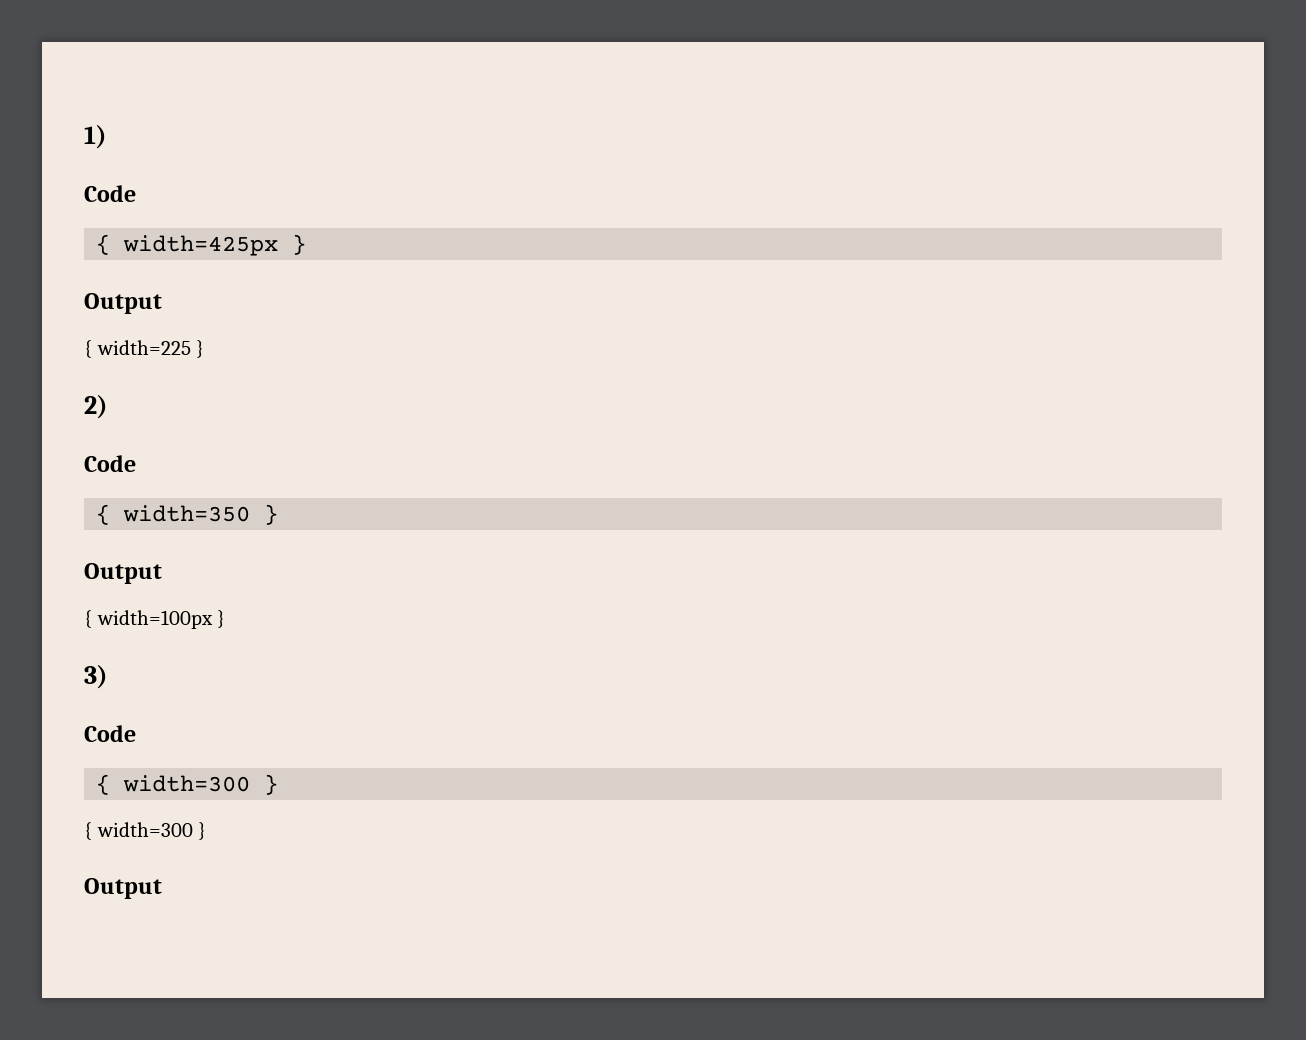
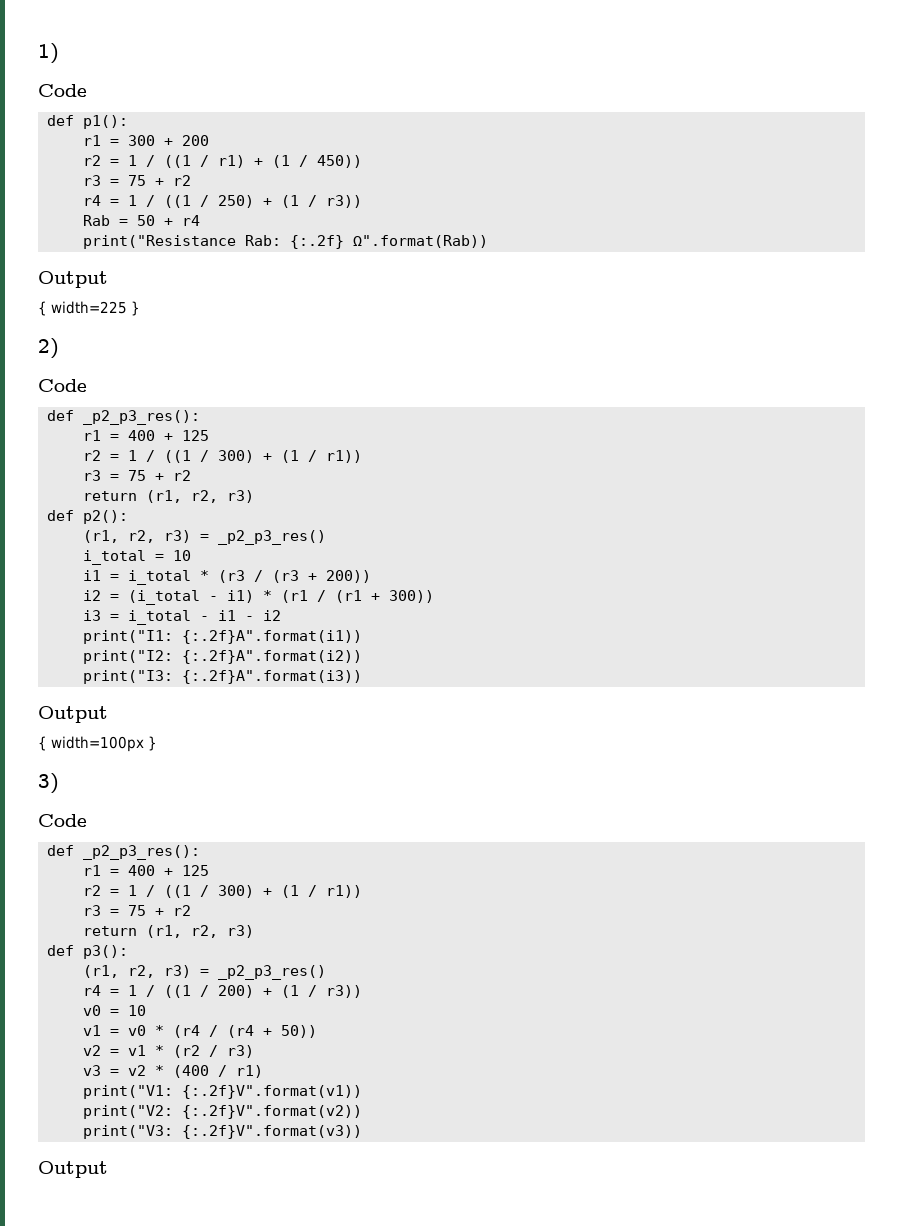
[96,234,307,256] { width=425px } -> [47,115,128,129] [83,135,209,146] [83,155,362,168] [83,175,191,186] [83,195,362,208] [83,215,200,226] [83,235,488,249] def p1(): // r1 = 300 + 200 // r2 = 1 / ((1 / r1) + (1 / 450)) // r3 = 75 + r2 // r4 = 1 / ((1 / 250) + (1 / r3)) // Rab = 50 + r4 // print("Resistance Rab: {:.2f} Ω".format(Rab))
[96,504,279,525] { width=350 } -> [47,410,200,425] [83,430,209,441] [83,450,362,463] [83,470,191,481] [83,490,254,503] [47,510,128,524] [83,530,326,545] [83,550,191,565] [83,570,371,585] [83,590,434,605] [83,610,281,625] [83,630,362,644] [83,650,362,664] [83,670,362,684] def _p2_p3_res(): // r1 = 400 + 125 // r2 = 1 / ((1 / 300) + (1 / r1)) // r3 = 75 + r2 // return (r1, r2, r3) // def p2(): // (r1, r2, r3) = _p2_p3_res() // i_total = 10 // i1 = i_total * (r3 / (r3 + 200)) // i2 = (i_total - i1) * (r1 / (r1 + 300)) // i3 = i_total - i1 - i2 // print("I1: {:.2f}A".format(i1)) // print("I2: {:.2f}A".format(i2)) // print("I3: {:.2f}A".format(i3))
[96,774,279,795] [84,822,207,840] { width=300 } // { width=300 } -> [47,845,200,860] [83,865,209,876] [83,885,362,898] [83,905,191,916] [83,925,254,938] [47,945,128,959] [83,965,326,980] [83,985,362,998] [83,1005,146,1016] [83,1025,317,1038] [83,1045,254,1058] [83,1065,263,1078] [83,1085,362,1099] [83,1105,362,1119] [83,1125,362,1139] def _p2_p3_res(): // r1 = 400 + 125 // r2 = 1 / ((1 / 300) + (1 / r1)) // r3 = 75 + r2 // return (r1, r2, r3) // def p3(): // (r1, r2, r3) = _p2_p3_res() // r4 = 1 / ((1 / 200) + (1 / r3)) // v0 = 10 // v1 = v0 * (r4 / (r4 + 50)) // v2 = v1 * (r2 / r3) // v3 = v2 * (400 / r1) // print("V1: {:.2f}V".format(v1)) // print("V2: {:.2f}V".format(v2)) // print("V3: {:.2f}V".format(v3))

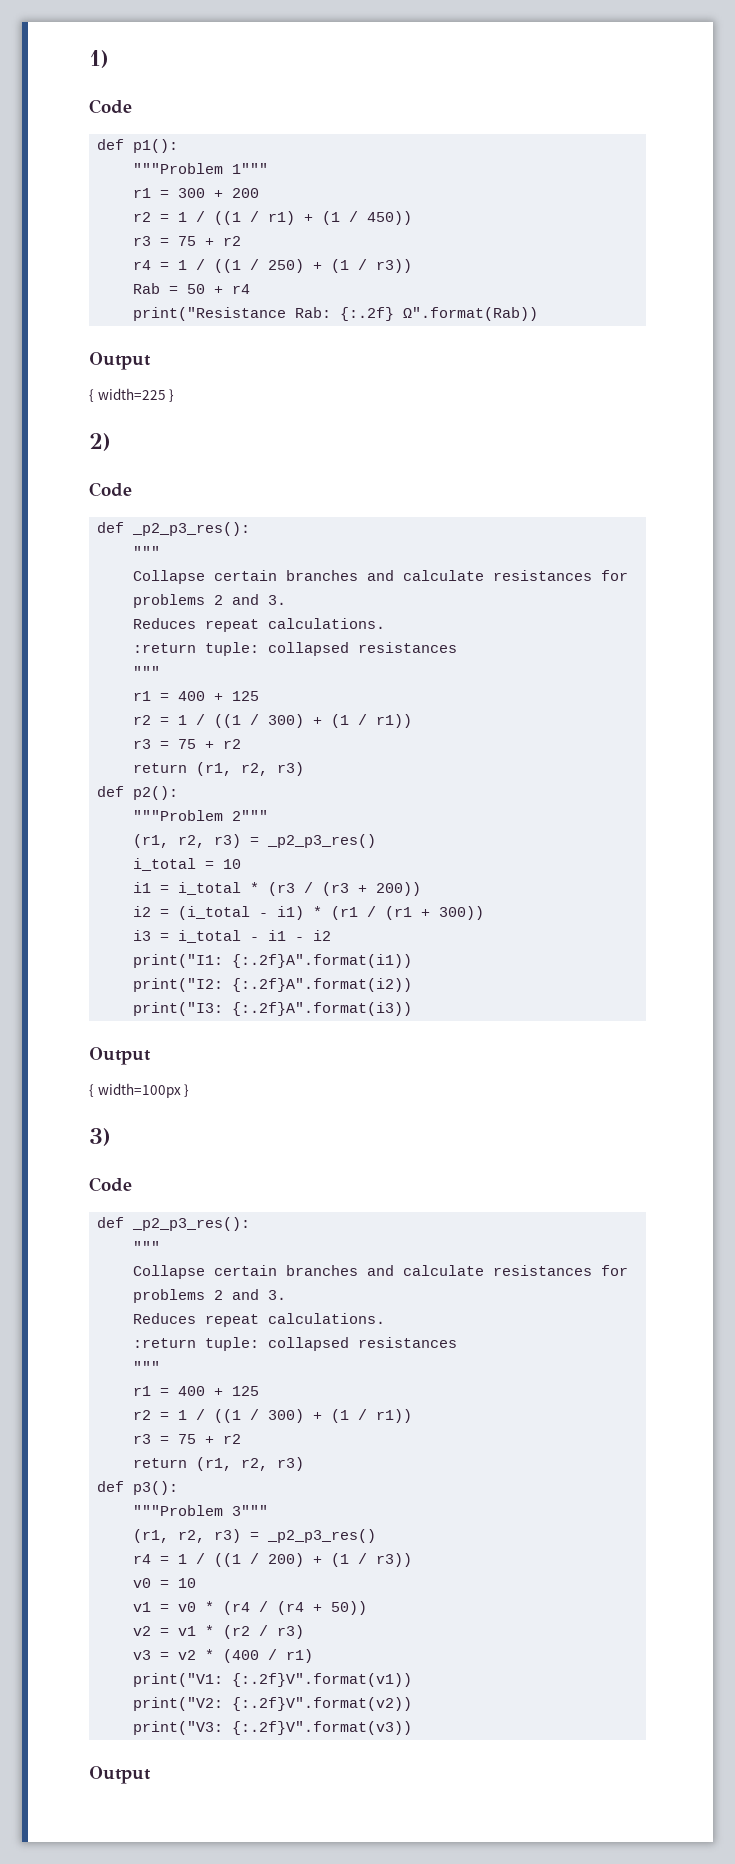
(128, 122) none -> [133,163,269,174] // """Problem 1"""
(200, 417) none -> [133,546,161,557] [133,570,629,584] [133,594,287,608] [133,618,386,632] [133,642,458,656] [133,666,161,677] // """ // Collapse certain branches and calculate resistances for problems 2 and 3. // Reduces repeat calculations. // :return tuple: collapsed resistances // """
(128, 517) none -> [133,810,269,821] // """Problem 2"""
(200, 852) none -> [133,1241,161,1252] [133,1265,629,1279] [133,1289,287,1303] [133,1313,386,1327] [133,1337,458,1351] [133,1361,161,1372] // """ // Collapse certain branches and calculate resistances for problems 2 and 3. // Reduces repeat calculations. // :return tuple: collapsed resistances // """
(128, 952) none -> [133,1505,269,1516] // """Problem 3"""

